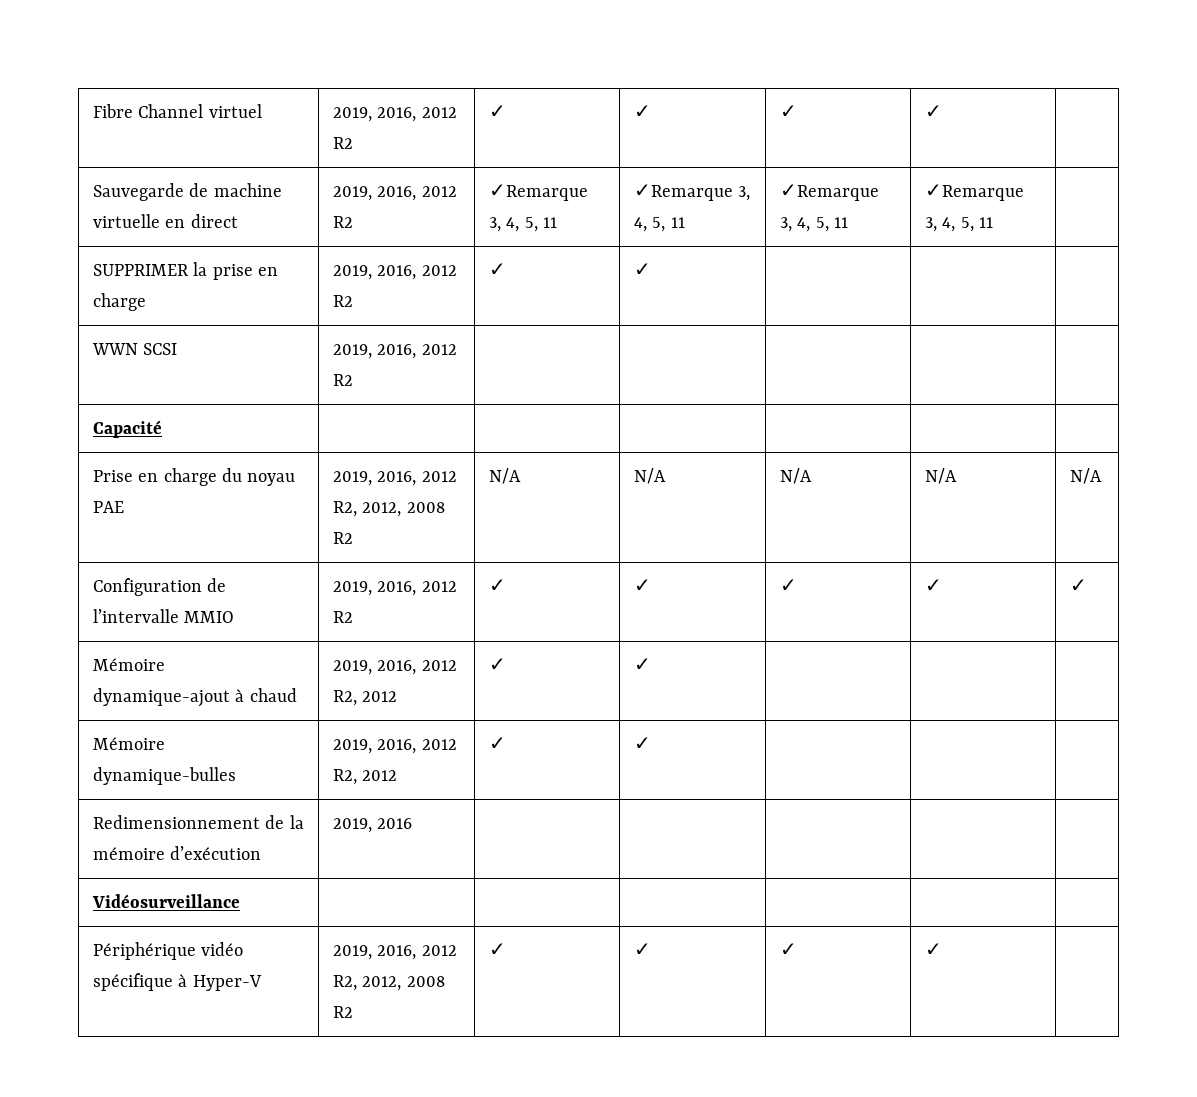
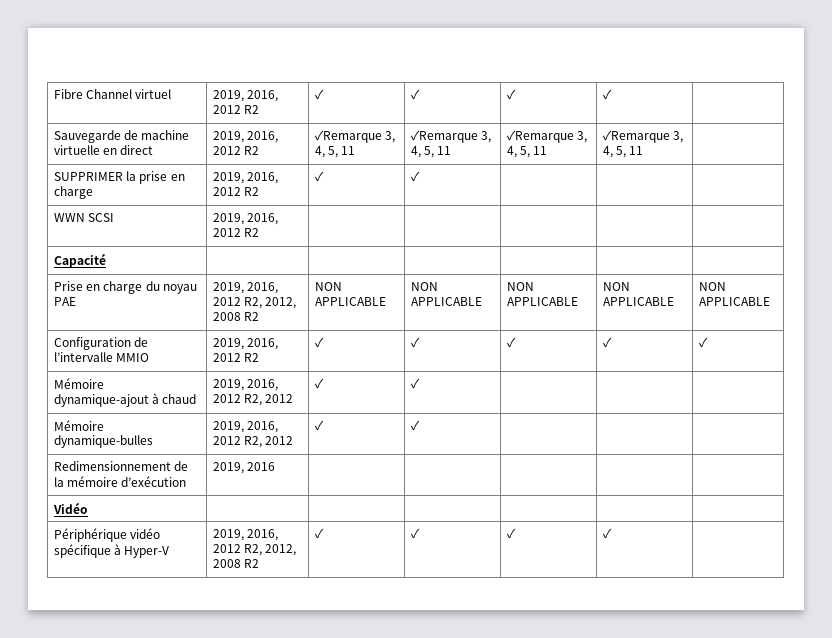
[489,468,522,484] [634,468,667,484] [780,468,813,484] [925,468,958,484] [1070,468,1103,484] N/A | N/A | N/A | N/A | N/A -> [314,282,342,291] [314,297,386,306] [410,282,438,291] [410,297,482,306] [506,282,534,291] [506,297,578,306] [602,282,630,291] [602,297,674,306] [698,282,726,291] [698,297,770,306] NON APPLICABLE | NON APPLICABLE | NON APPLICABLE | NON APPLICABLE | NON APPLICABLE
[92,894,241,908] Vidéosurveillance -> [52,502,88,514] Vidéo

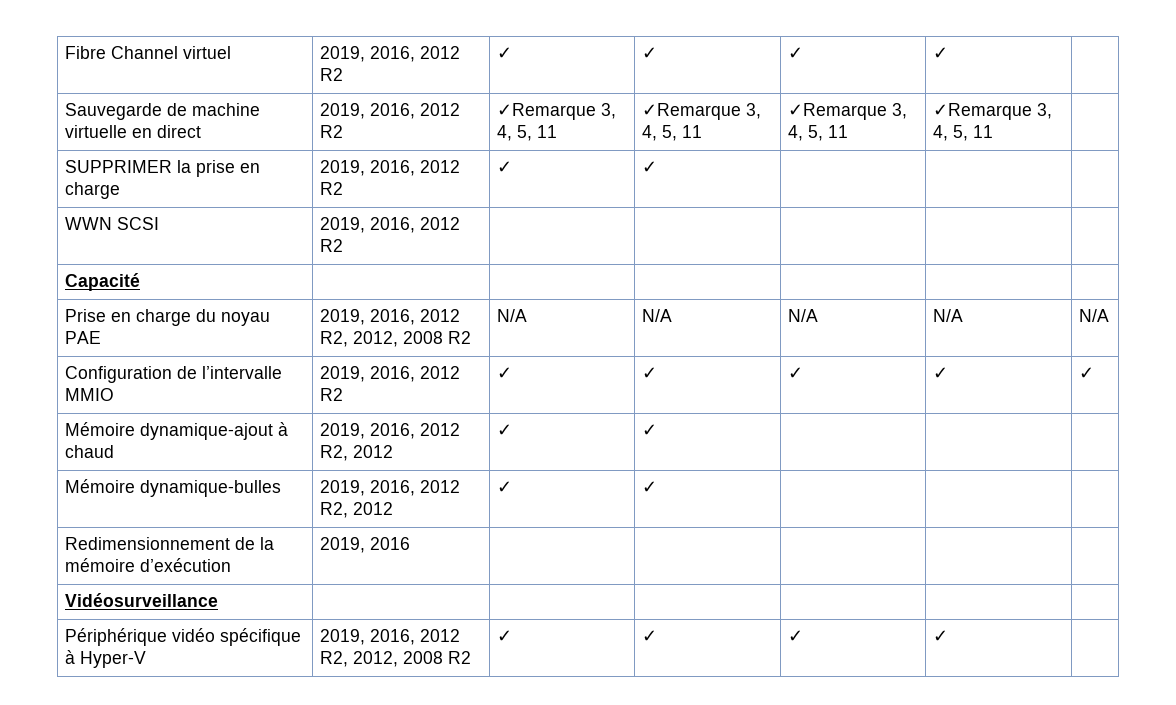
[314,282,342,291] [314,297,386,306] [410,282,438,291] [410,297,482,306] [506,282,534,291] [506,297,578,306] [602,282,630,291] [602,297,674,306] [698,282,726,291] [698,297,770,306] NON APPLICABLE | NON APPLICABLE | NON APPLICABLE | NON APPLICABLE | NON APPLICABLE -> [496,309,527,322] [641,309,672,322] [787,309,818,322] [932,309,963,322] [1078,309,1109,322] N/A | N/A | N/A | N/A | N/A
[52,502,88,514] Vidéo -> [64,593,218,607] Vidéosurveillance

